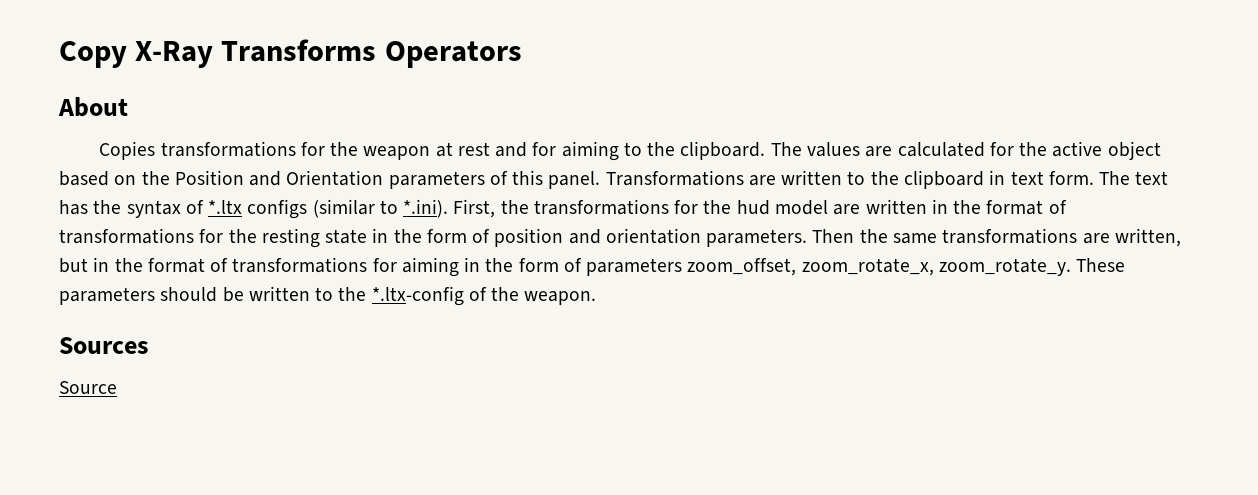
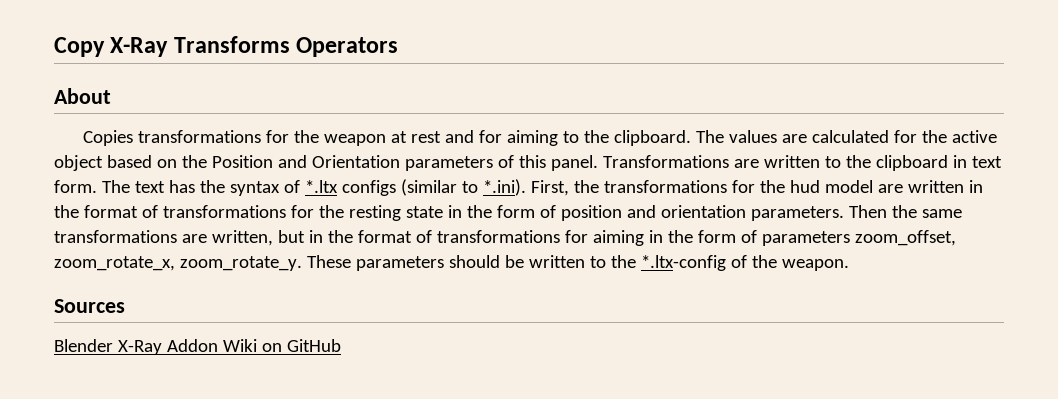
[59,381,117,394] Source -> [54,339,341,355] Blender X-Ray Addon Wiki on GitHub

